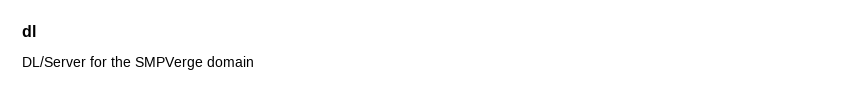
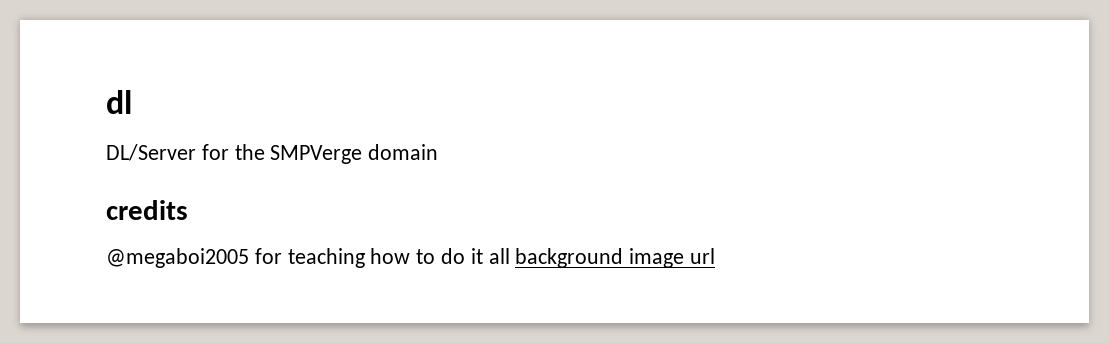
(254, 61) none -> [106,200,188,220] [106,248,716,268] // credits // @megaboi2005 for teaching how to do it all background image url

